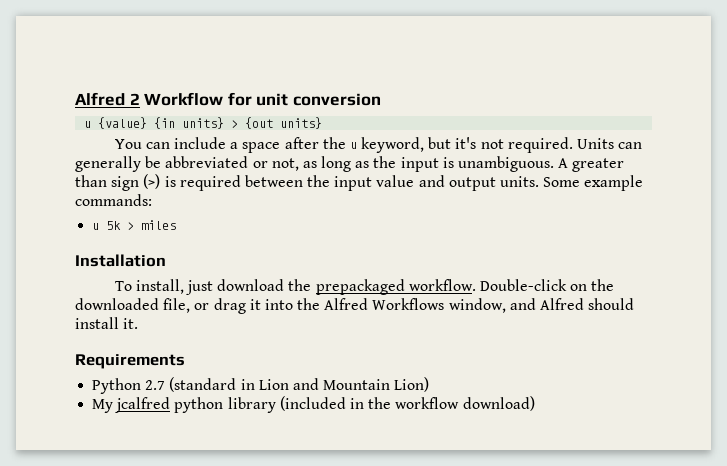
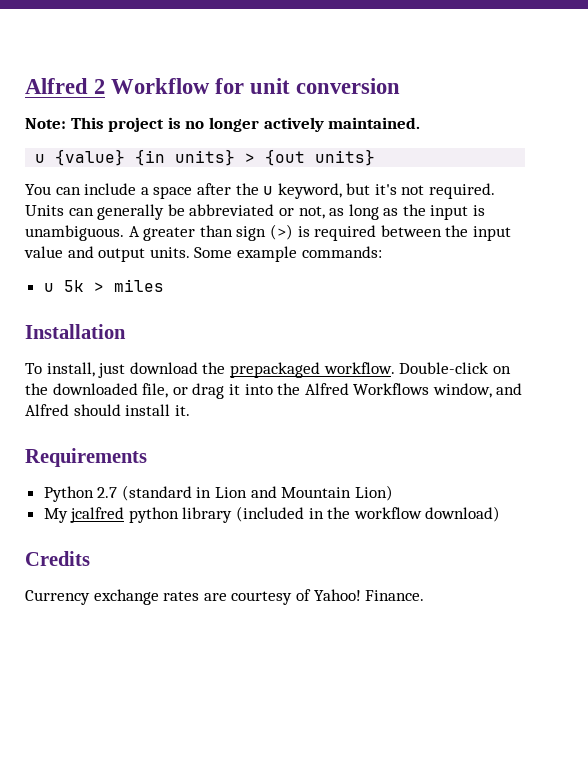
(381, 99) none -> [25,117,421,132] // Note: This project is no longer actively maintained.
(535, 403) none -> [25,551,90,566] [25,589,425,605] // Credits // Currency exchange rates are courtesy of Yahoo! Finance.

